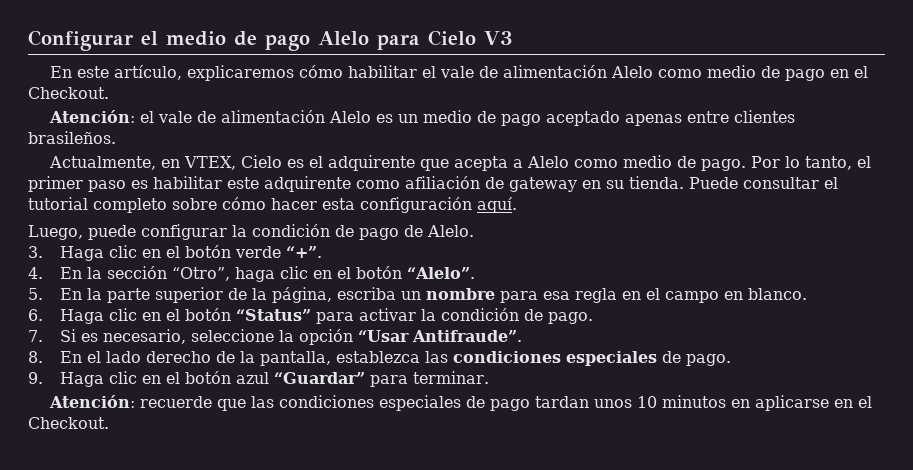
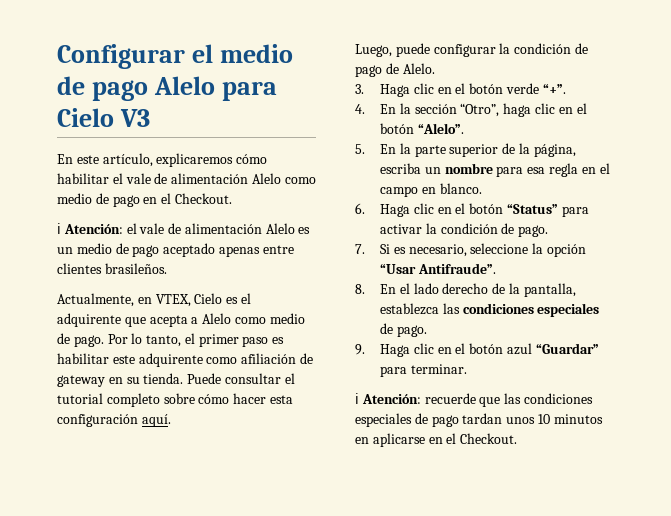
(109, 93) none -> [57,223,61,234] ℹ
(489, 377) none -> [355,393,359,404] ℹ

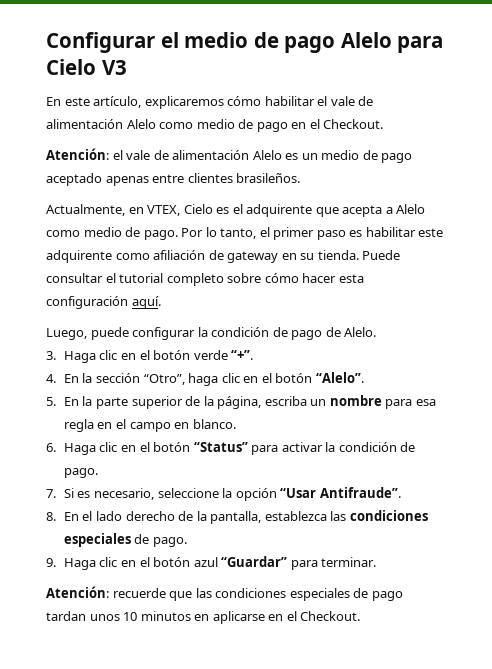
[57,223,61,234] ℹ -> (384, 124) none
[355,393,359,404] ℹ -> (377, 562) none

